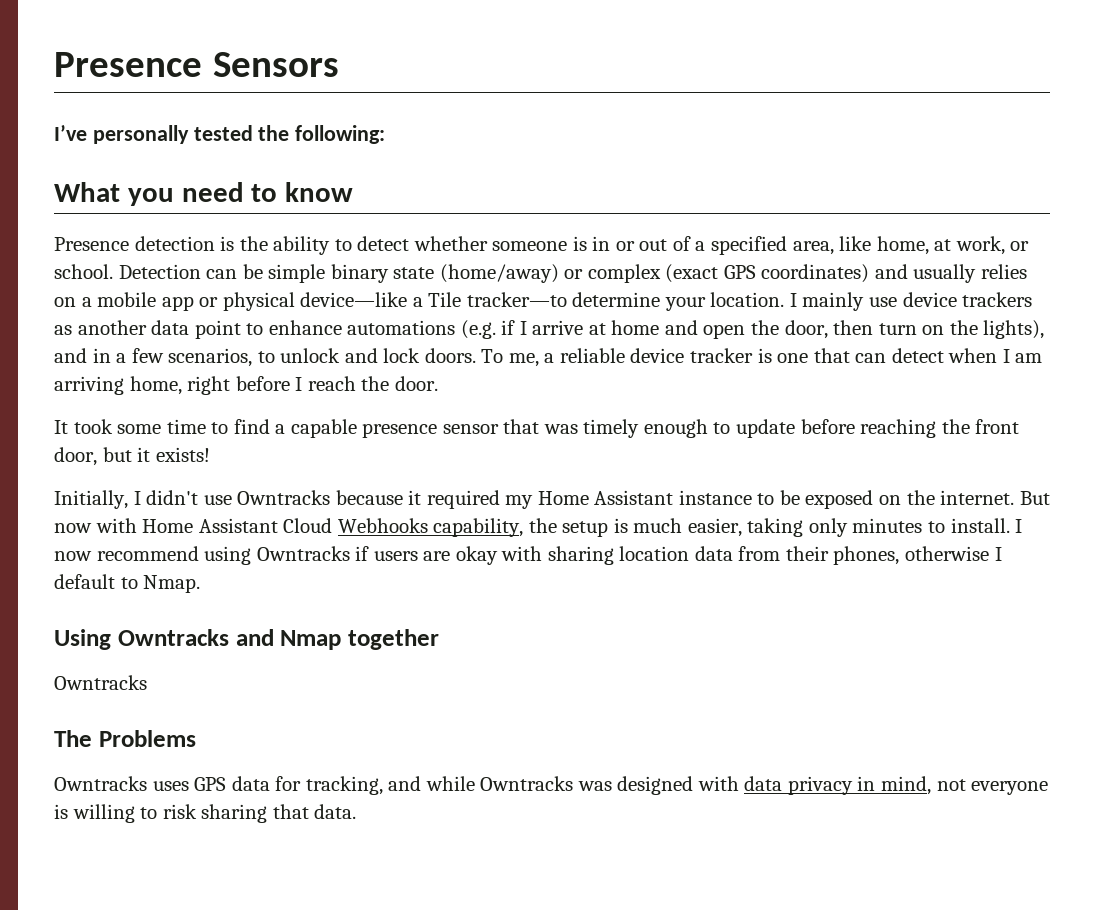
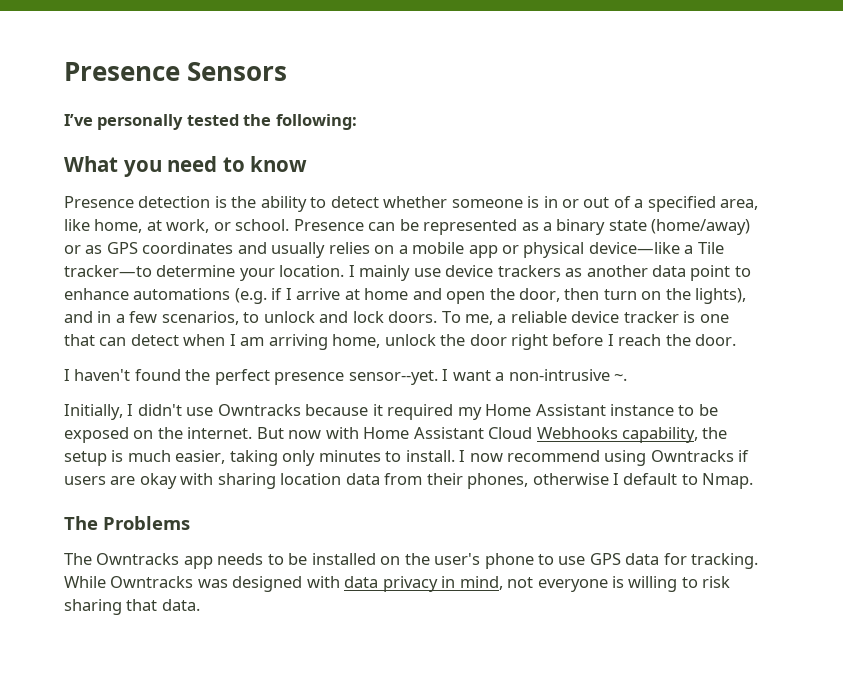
[118,264,201,279] Detection -> [293,219,364,231] Presence
[268,264,326,283] simple -> [423,219,553,235] represented as a
[587,264,870,283] complex (exact GPS coordinates) -> [85,242,234,254] as GPS coordinates
(182, 385) none -> [384,334,507,346] unlock the door
[54,419,1020,438] [54,447,210,466] It took some time to find a capable presence sensor that was timely enough to update before reaching the front door, but it exists! -> [64,369,628,385] I haven't found the perfect presence sensor--yet. I want a non-intrusive ~.
[54,629,439,650] [54,675,147,690] [54,730,196,747] [54,776,475,795] Using Owntracks and Nmap together // Owntracks // The Problems // Owntracks uses GPS data for tracking, and while -> [64,516,190,530] [64,553,759,569] [64,576,106,588] The Problems // The Owntracks app needs to be installed on the user's phone to use GPS data for tracking. While

